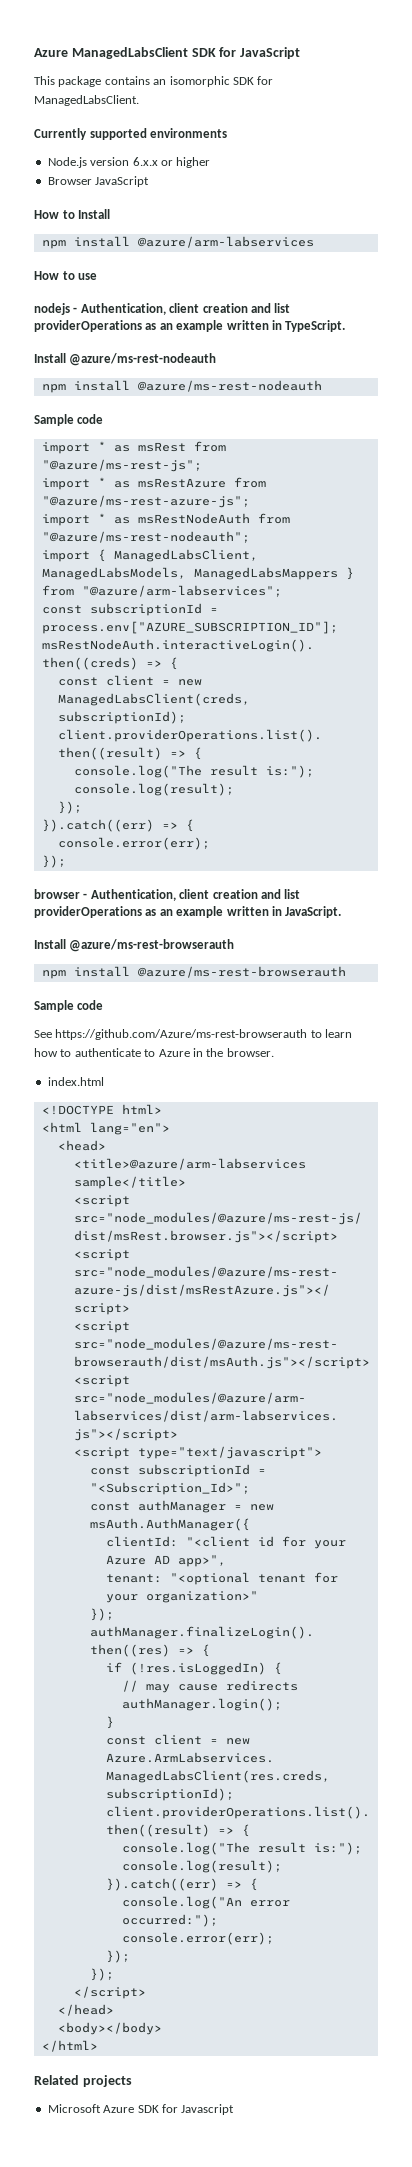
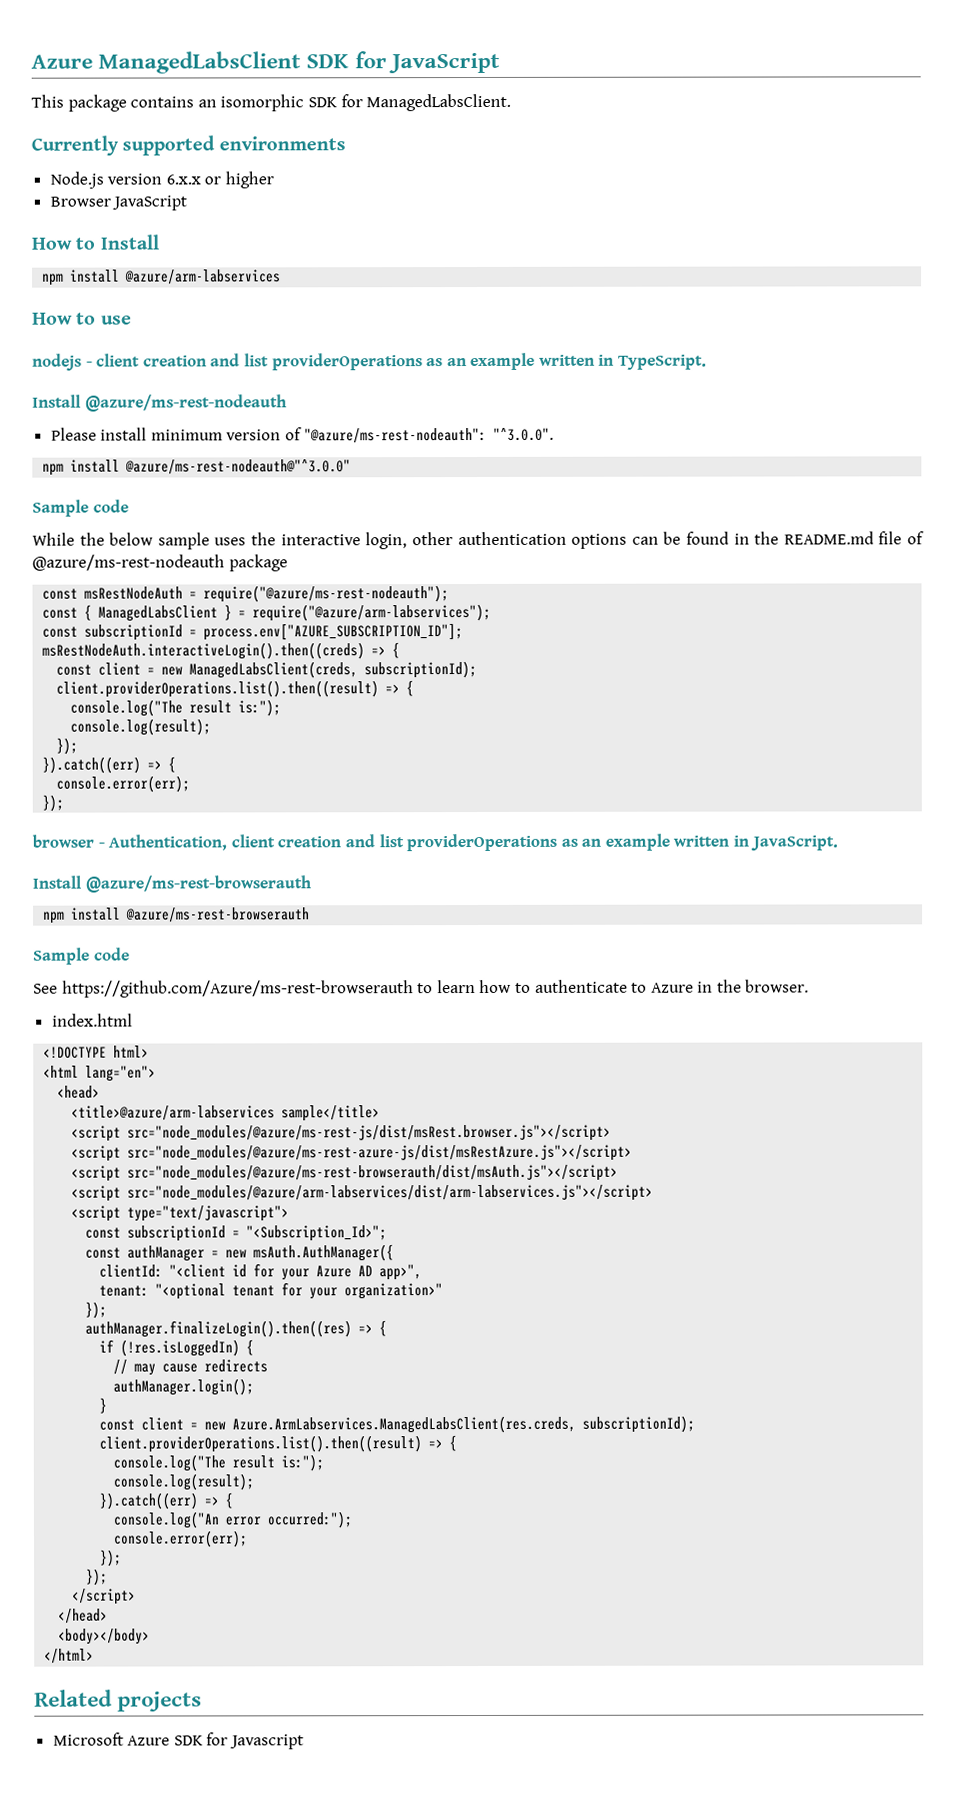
[80,303,166,315] Authentication, -> (93, 364) none
[41,380,322,393] [34,414,104,426] [41,441,226,454] [41,459,202,472] [41,477,266,490] [41,495,250,508] [41,513,290,526] [41,531,250,543] [41,549,258,562] [41,567,354,580] [41,585,282,597] // npm install @azure/ms-rest-nodeauth // Sample code // import * as msRest from "@azure/ms-rest-js"; // import * as msRestAzure from "@azure/ms-rest-azure-js"; // import * as msRestNodeAuth from "@azure/ms-rest-nodeauth"; // import { ManagedLabsClient, ManagedLabsModels, ManagedLabsMappers } from "@azure/arm-labservices"; -> [50,427,554,444] [42,459,352,476] [32,499,129,517] [32,531,924,550] [32,554,288,572] [42,585,450,603] [42,603,492,622] // Please install minimum version of "@azure/ms-rest-nodeauth": "^3.0.0". // npm install @azure/ms-rest-nodeauth@"^3.0.0" // Sample code // While the below sample uses the interactive login, other authentication options can be found in the README.md file of @azure/ms-rest-nodeauth package // const msRestNodeAuth = require("@azure/ms-rest-nodeauth"); // const { ManagedLabsClient } = require("@azure/arm-labservices");

